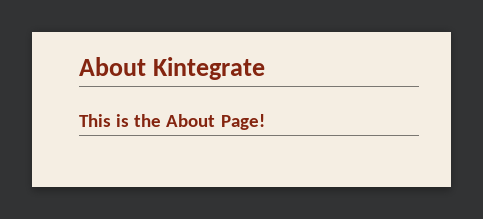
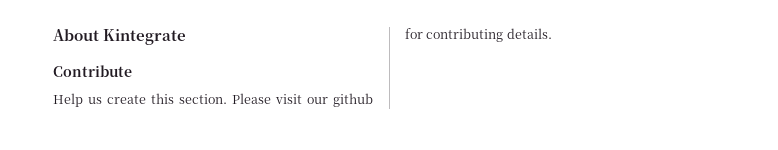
[79,114,265,130] This is the About Page! -> [53,65,132,77] [53,93,373,107] [405,28,552,42] Contribute // Help us create this section. Please visit our github for contributing details.

